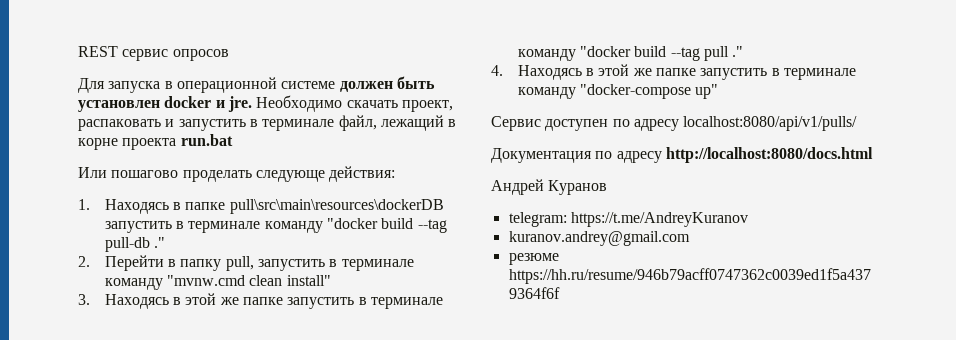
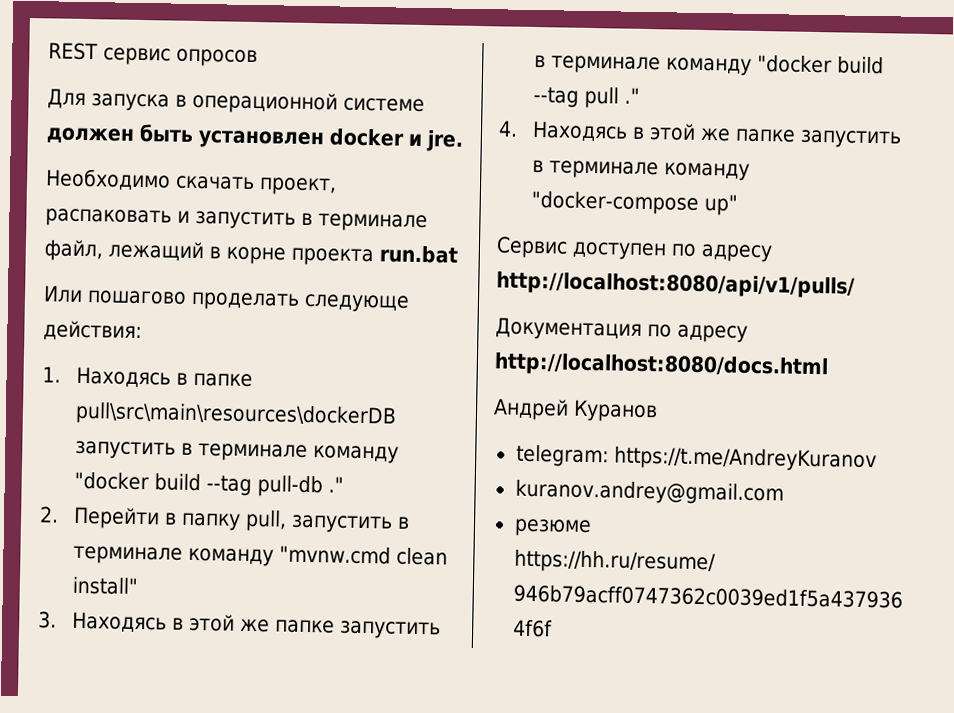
(252, 104) none -> (464, 141) //
[683,116,858,131] localhost:8080/api/v1/pulls/ -> [496,271,855,299] http://localhost:8080/api/v1/pulls/

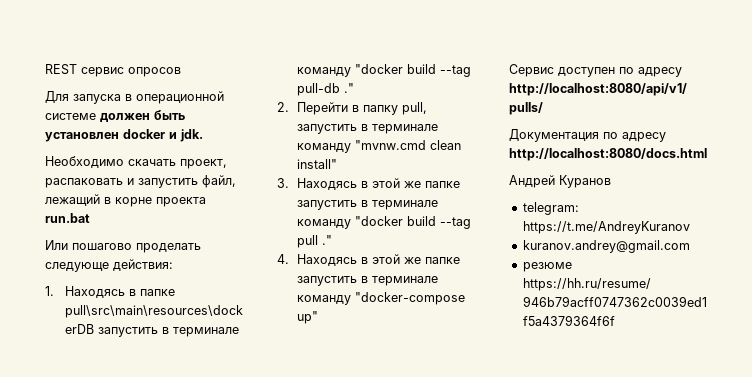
[426,130,464,152] jre. -> [180,129,203,142] jdk.
[301,212,428,233] в терминале -> (198, 183) none

